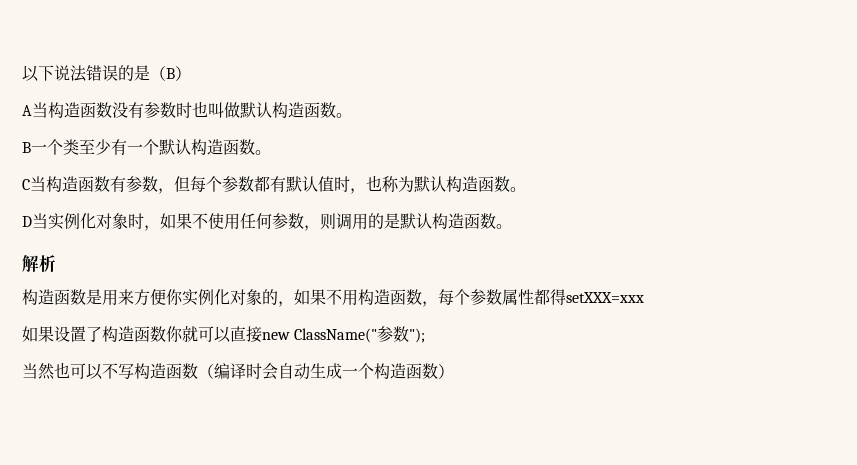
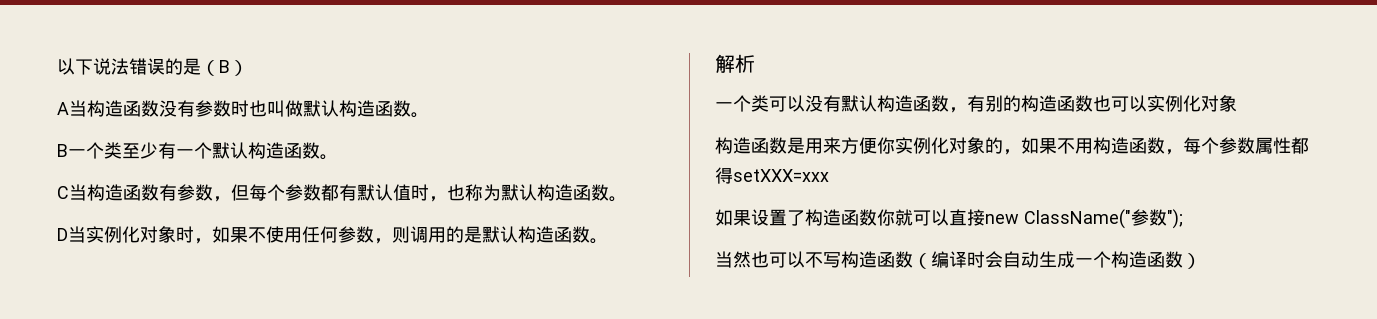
(56, 263) none -> [715,95,1237,113] // 一个类可以没有默认构造函数，有别的构造函数也可以实例化对象

